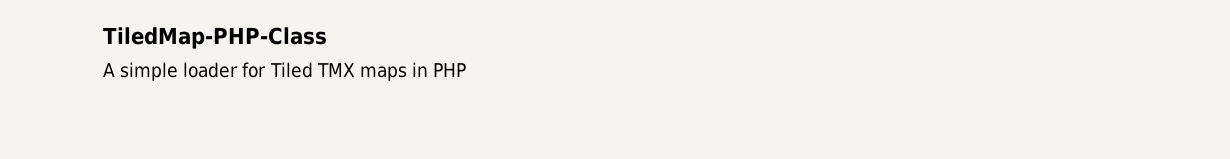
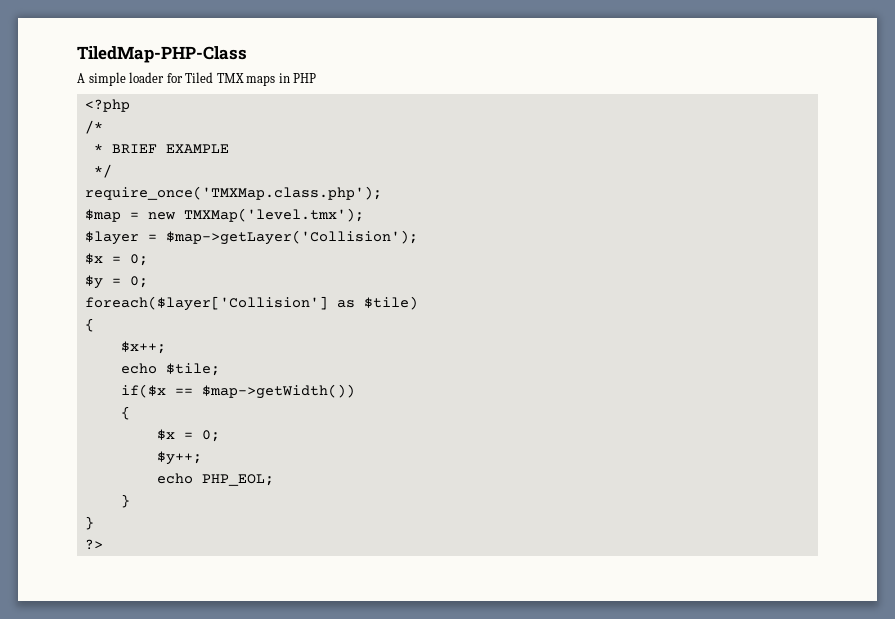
(467, 70) none -> [84,99,130,112] [84,120,103,134] [93,144,229,153] [93,164,112,178] [84,186,382,200] [84,208,364,222] [84,230,418,245] [84,253,148,266] [84,275,148,289] [84,296,418,311] [84,318,94,332] [120,341,166,354] [120,363,220,376] [120,384,355,399] [120,406,130,420] [156,429,220,442] [156,451,202,465] [156,473,274,486] [120,494,130,508] [84,516,94,530] [84,539,103,550] // <?php // /* // * BRIEF EXAMPLE // */ // require_once('TMXMap.class.php'); // $map = new TMXMap('level.tmx'); // $layer = $map->getLayer('Collision'); // $x = 0; // $y = 0; // foreach($layer['Collision'] as $tile) // { // $x++; // echo $tile; // if($x == $map->getWidth()) // { // $x = 0; // $y++; // echo PHP_EOL; // } // } // ?>

